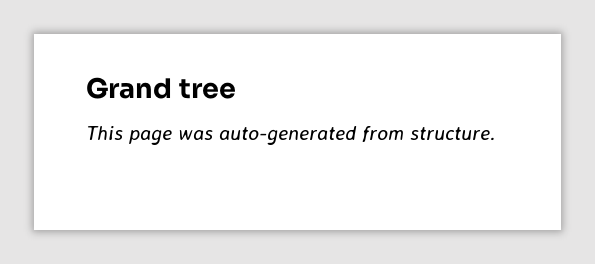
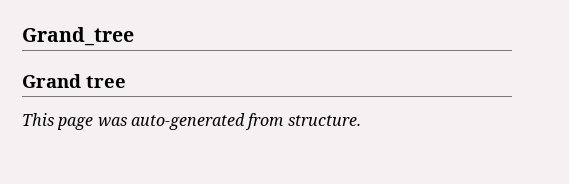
(86, 88) none -> [22,27,134,46] Grand_tree //

